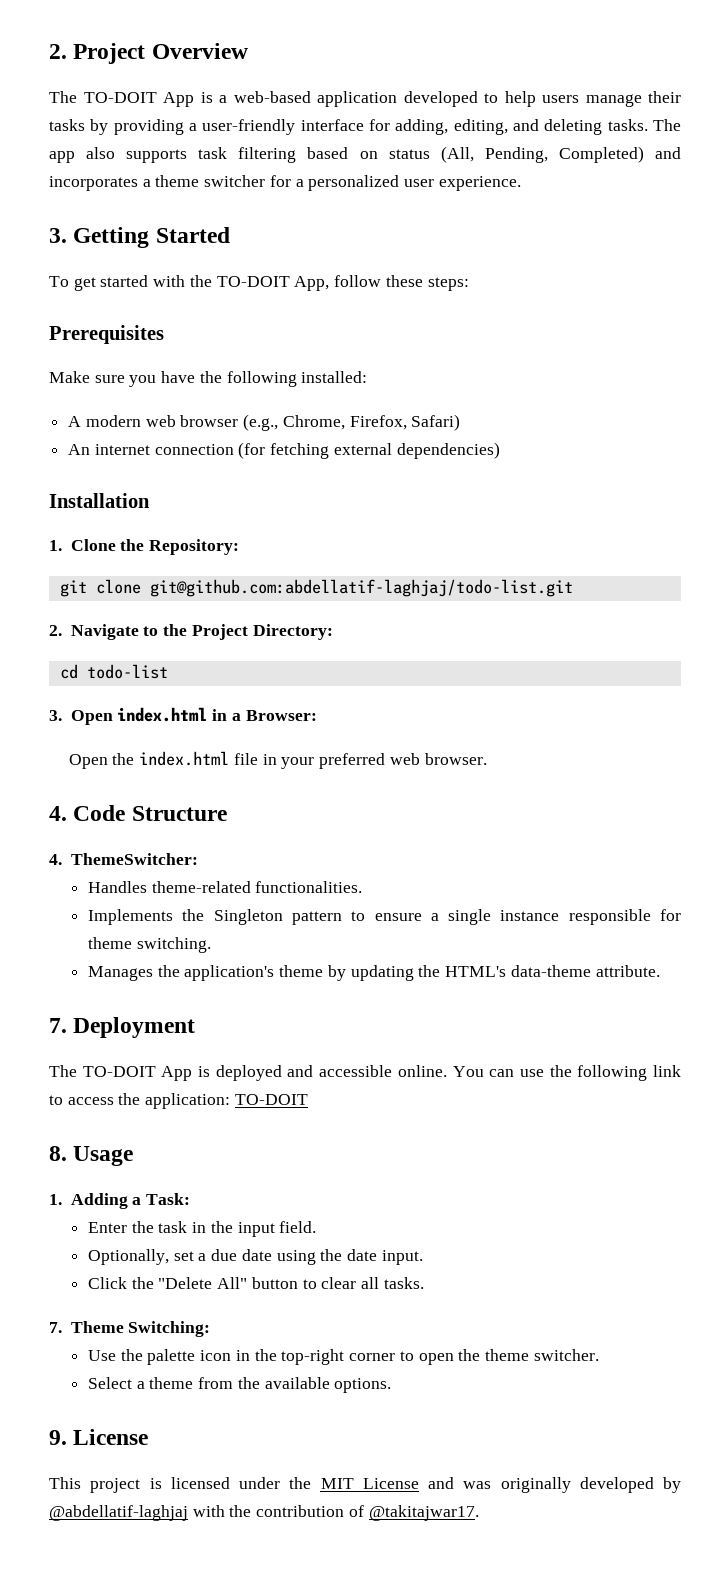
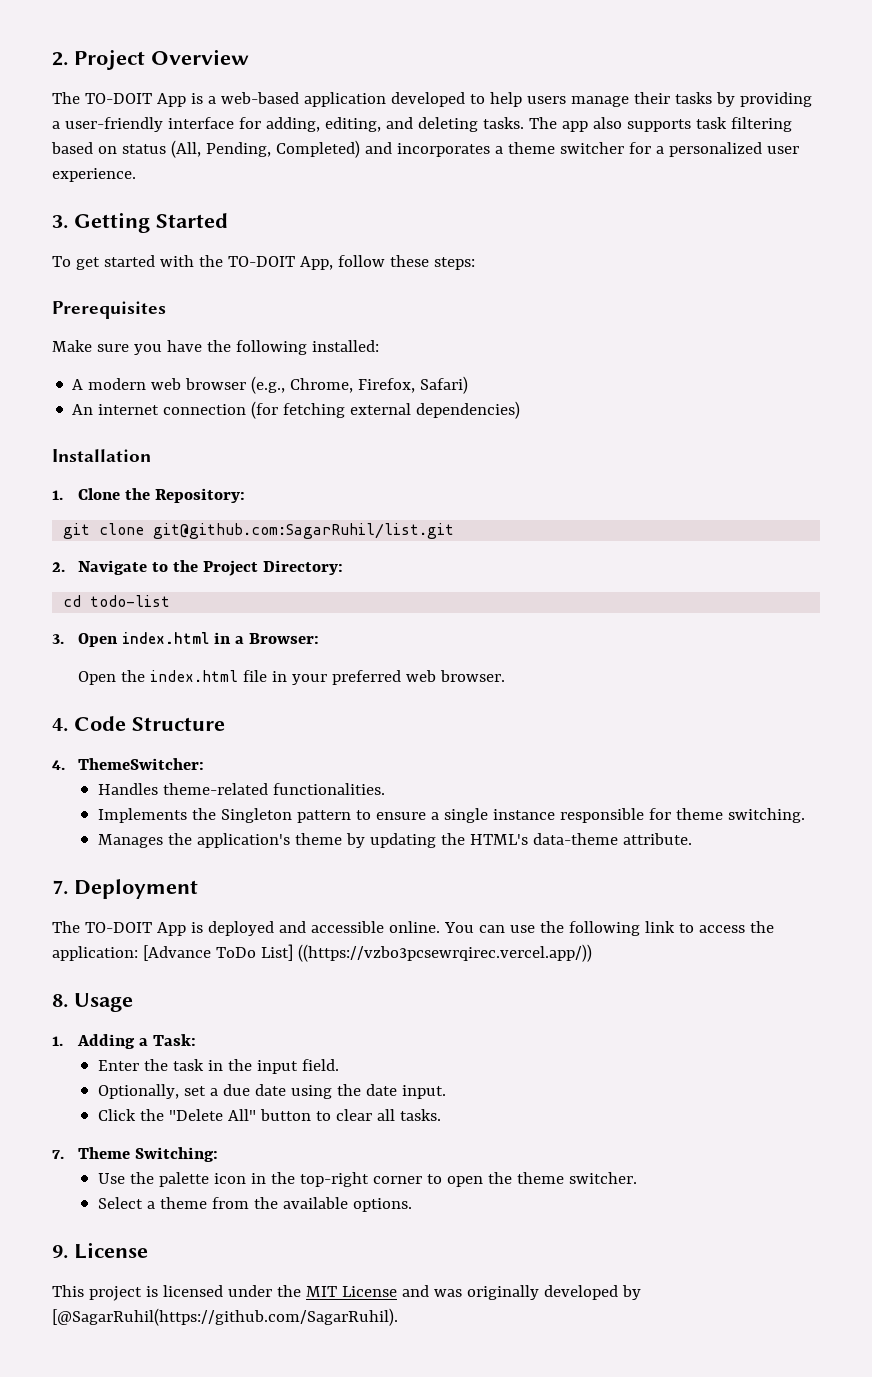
[149,579,573,597] git@github.com:abdellatif-laghjaj/todo-list.git -> [153,523,455,539] git@github.com:SagarRuhil/list.git
[234,1094,308,1105] TO-DOIT -> [142,944,592,962] [Advance ToDo List] ((https://vzbo3pcsewrqirec.vercel.app/))
[49,1505,479,1521] @abdellatif-laghjaj with the contribution of @takitajwar17. -> [52,1308,398,1326] [@SagarRuhil(https://github.com/SagarRuhil).

